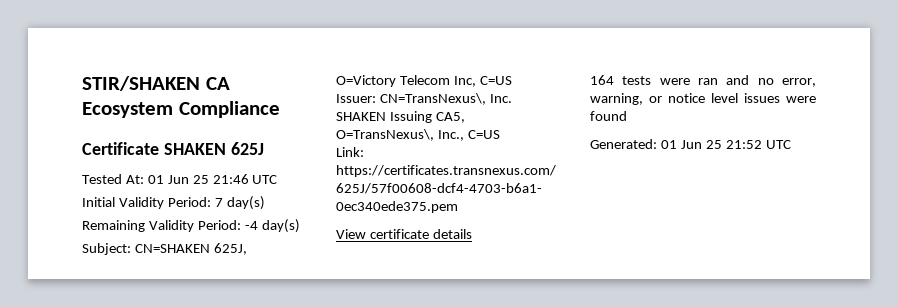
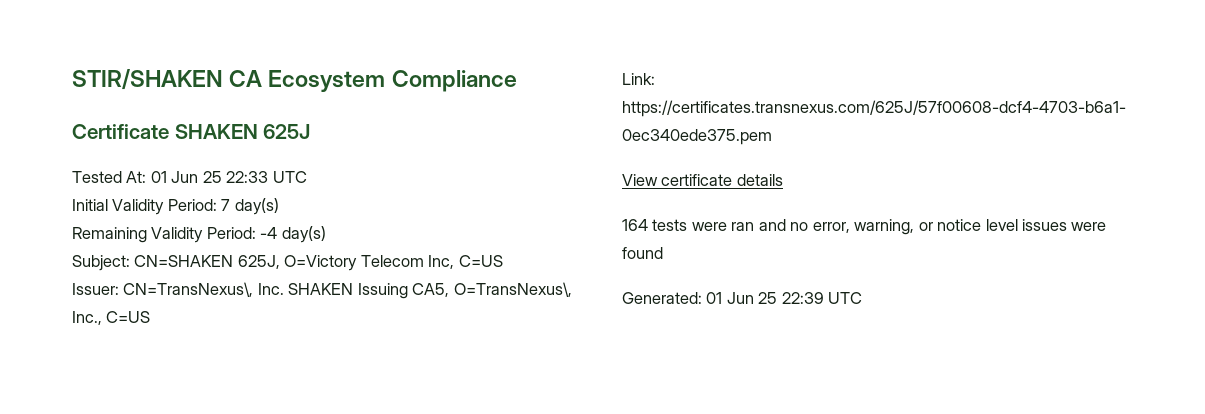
[212,174,249,184] 21:46 -> [226,171,269,183] 22:33
[725,140,762,149] 21:52 -> [781,292,824,304] 22:39

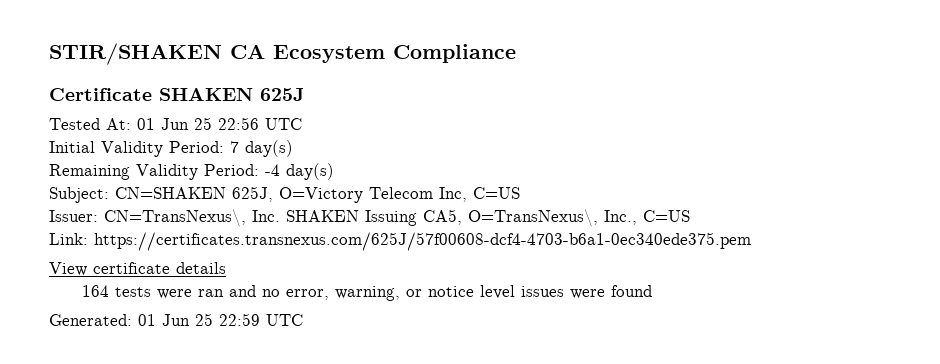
[226,171,269,183] 22:33 -> [218,117,259,130] 22:56
[781,292,824,304] 22:39 -> [219,313,260,326] 22:59

